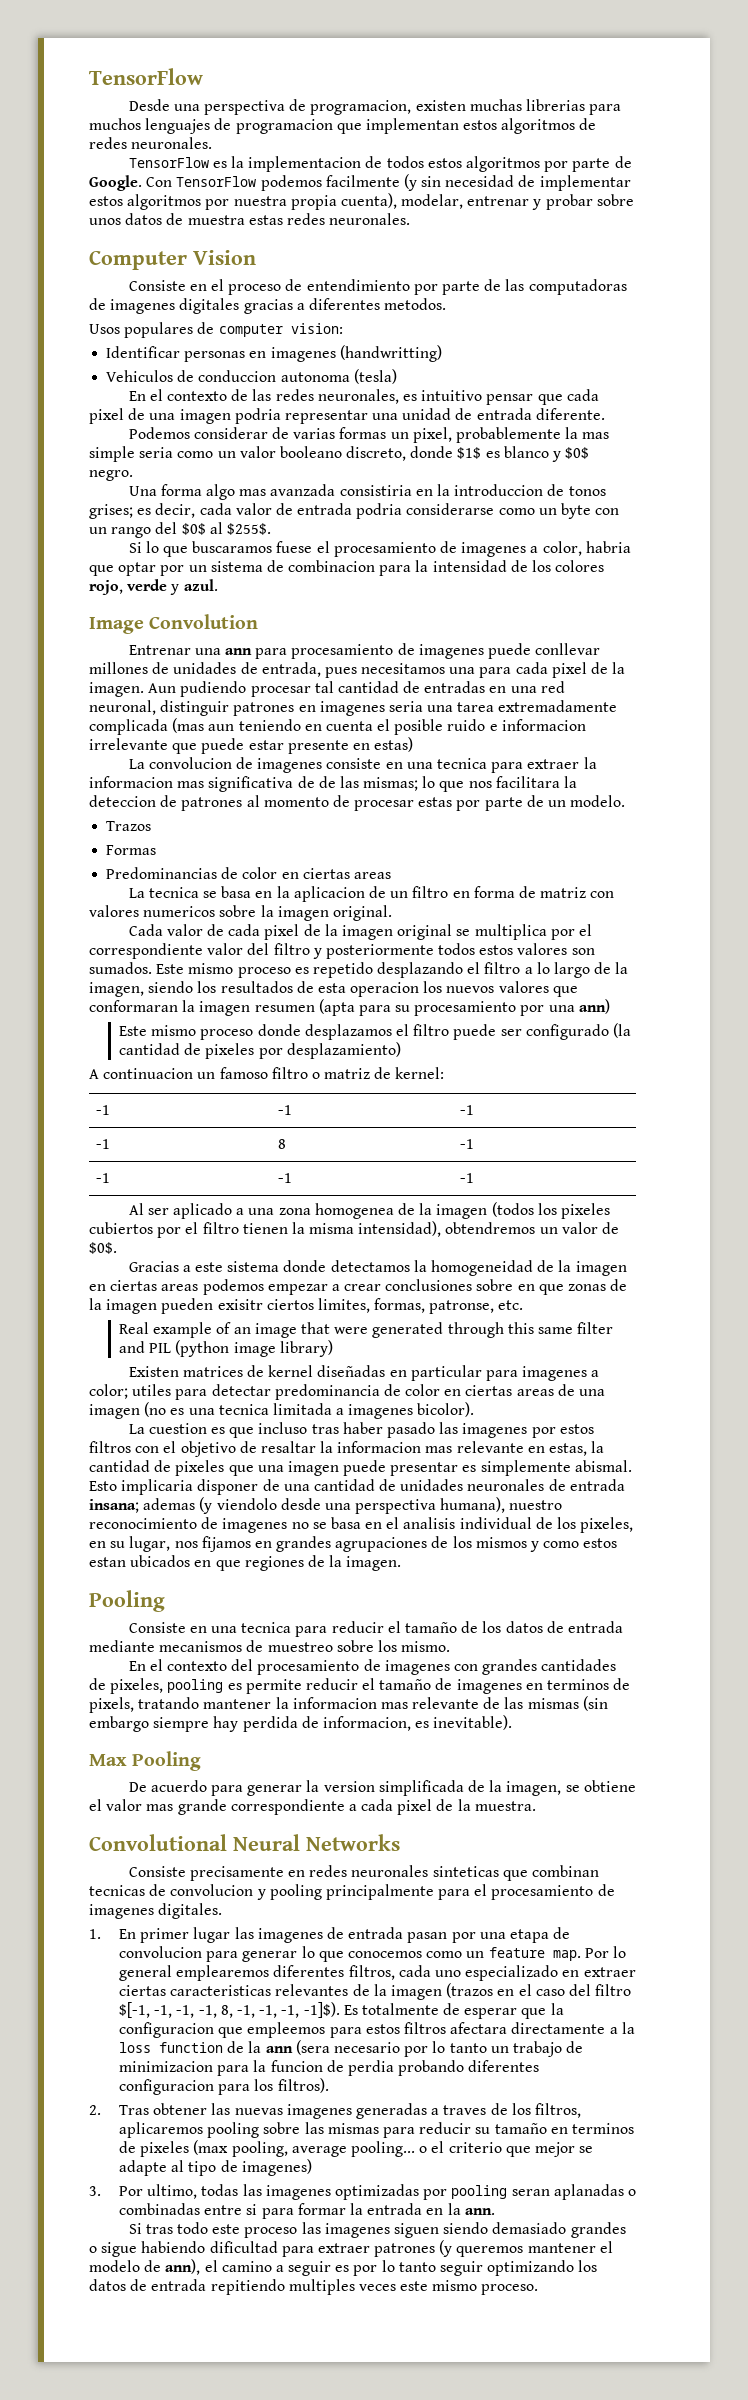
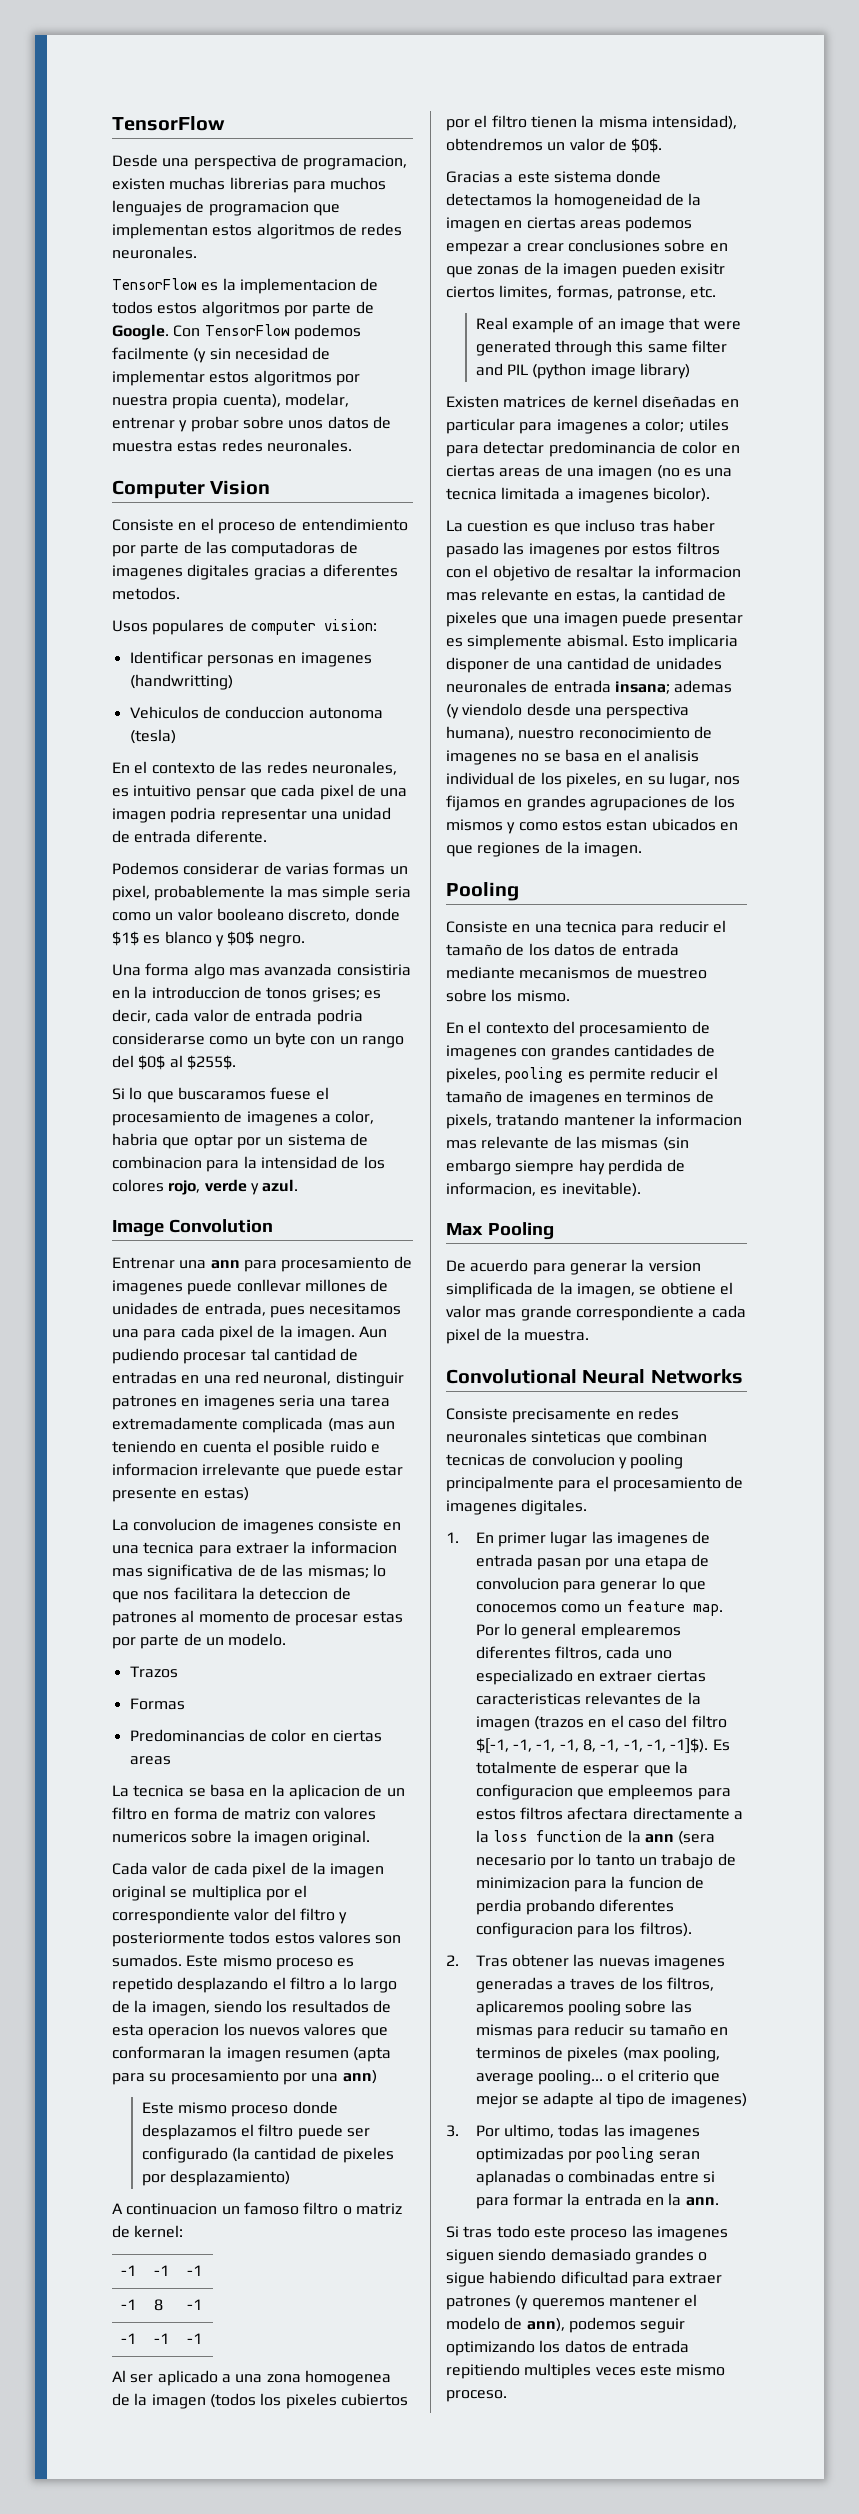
[204,2260,436,2276] el camino a seguir es por lo tanto -> [568,2317,636,2333] podemos

